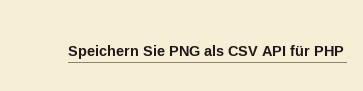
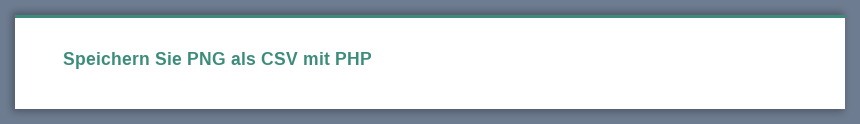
[262,45,310,56] API für -> [303,52,330,65] mit

